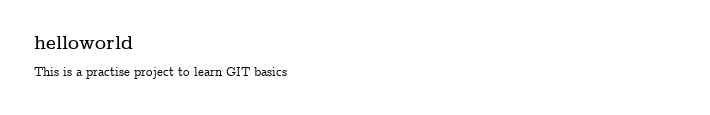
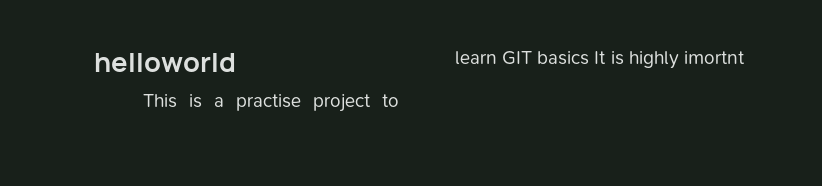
(287, 71) none -> [594,51,745,69] It is highly imortnt

